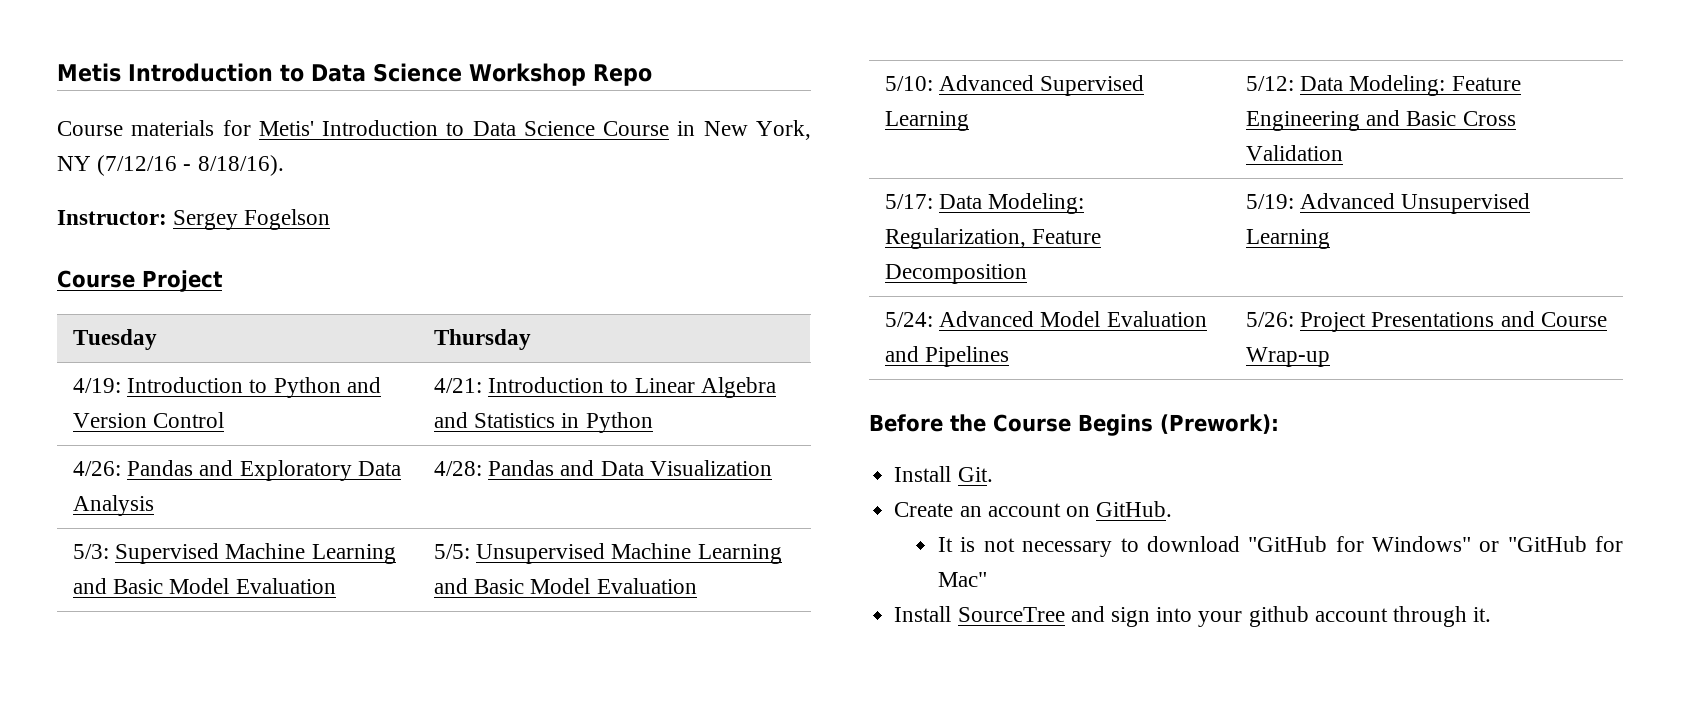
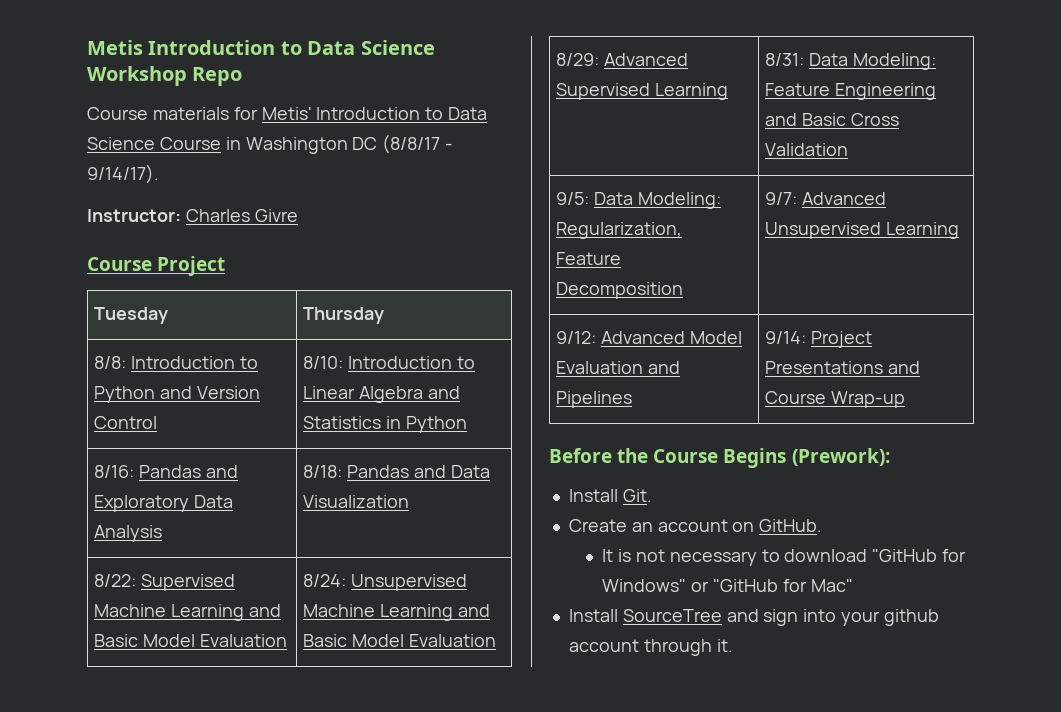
[703,120,811,140] [57,155,284,176] New York, NY (7/12/16 - 8/18/16). -> [245,134,454,154] [87,164,159,184] Washington DC (8/8/17 - 9/14/17).
[173,209,331,230] Sergey Fogelson -> [185,209,298,222] Charles Givre
[72,378,121,393] 4/19: -> [94,356,127,369] 8/8:
[433,378,482,393] 4/21: -> [303,356,344,369] 8/10:
[72,461,121,476] 4/26: -> [94,465,135,478] 8/16:
[433,461,482,476] 4/28: -> [303,465,343,478] 8/18:
[72,544,109,559] 5/3: -> [94,574,137,587] 8/22:
[433,544,470,559] 5/5: -> [303,574,347,587] 8/24:
[884,76,933,91] 5/10: -> [556,53,600,66] 8/29:
[1245,76,1294,91] 5/12: -> [765,53,805,66] 8/31:
[884,194,933,209] 5/17: -> [556,192,590,205] 9/5:
[1245,194,1294,209] 5/19: -> [765,192,798,205] 9/7:
[884,312,933,327] 5/24: -> [556,331,597,344] 9/12:
[1245,312,1294,327] 5/26: -> [765,331,807,344] 9/14:

